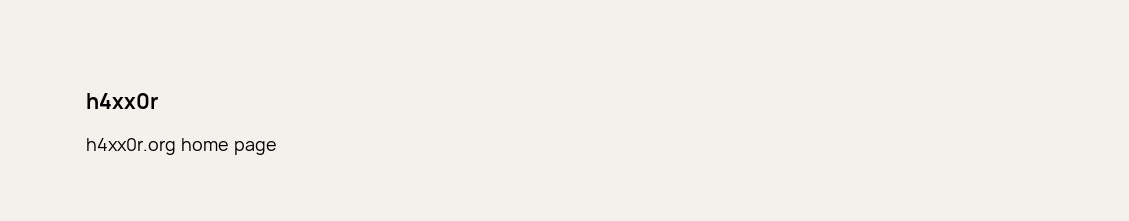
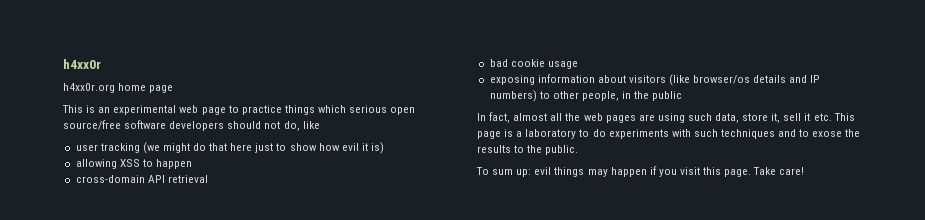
(277, 148) none -> [62,105,416,115] [63,120,320,131] [75,142,385,154] [75,159,192,169] [75,175,208,183] [489,59,578,69] [489,74,821,86] [489,90,683,102] [477,112,855,123] [477,129,861,139] [477,145,579,155] [476,166,805,177] // This is an experimental web page to practice things which serious open source/free software developers should not do, like // user tracking (we might do that here just to show how evil it is) // allowing XSS to happen // cross-domain API retrieval // bad cookie usage // exposing information about visitors (like browser/os details and IP numbers) to other people, in the public // In fact, almost all the web pages are using such data, store it, sell it etc. This page is a laboratory to do experiments with such techniques and to exose the results to the public. // To sum up: evil things may happen if you visit this page. Take care!

